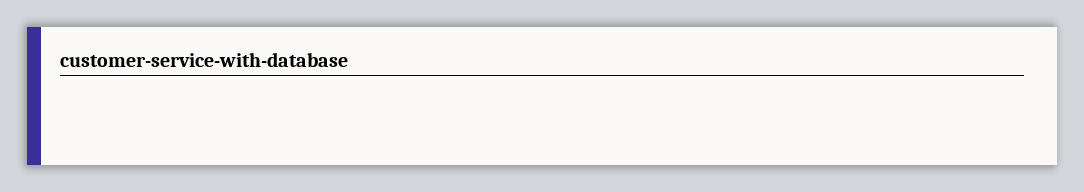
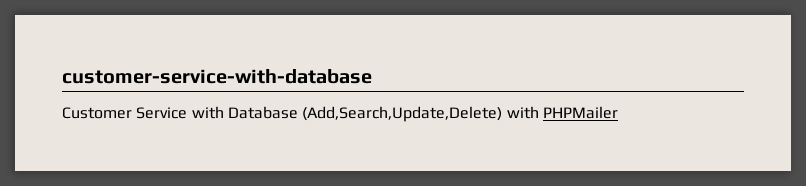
(348, 59) none -> [62,106,618,122] // Customer Service with Database (Add,Search,Update,Delete) with PHPMailer

